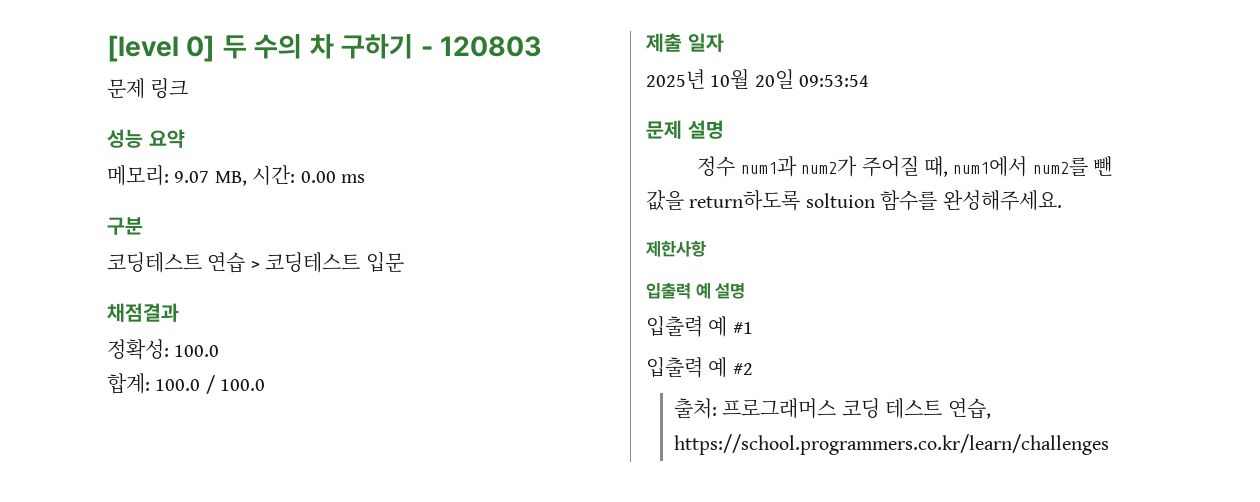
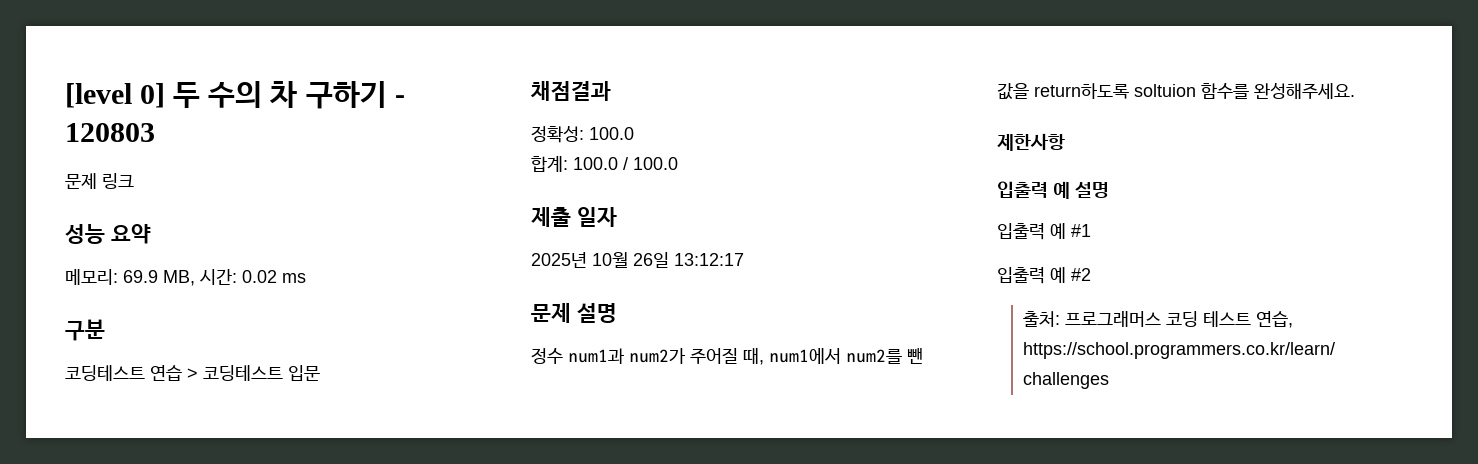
[174,171,210,183] 9.07 -> [123,270,158,283] 69.9
[300,171,336,183] 0.00 -> [242,270,277,283] 0.02
[754,69,870,89] 20일 09:53:54 -> [633,252,744,268] 26일 13:12:17

